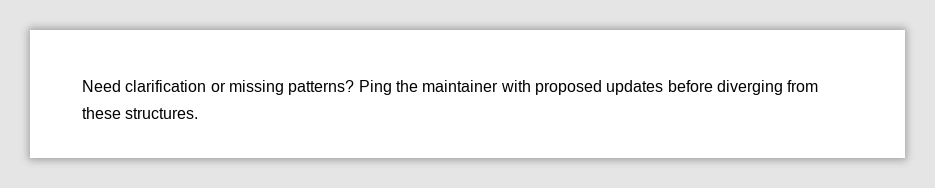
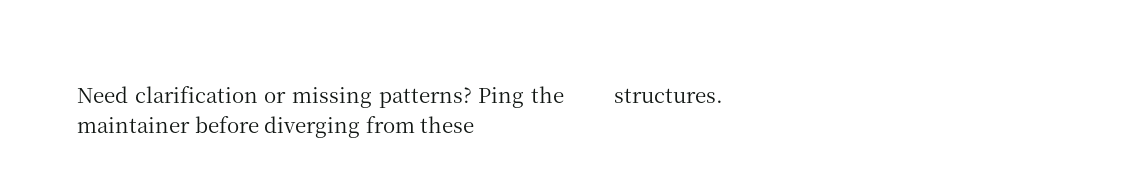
[500,80,664,95] with proposed updates -> (190, 125) none

